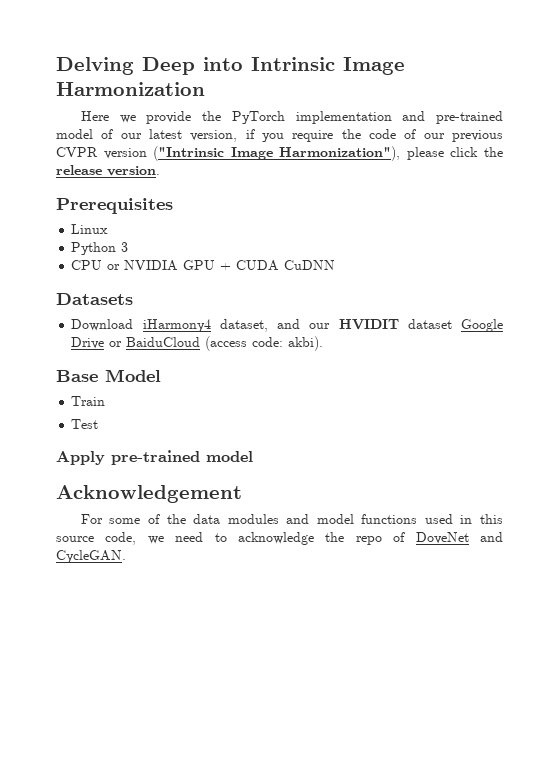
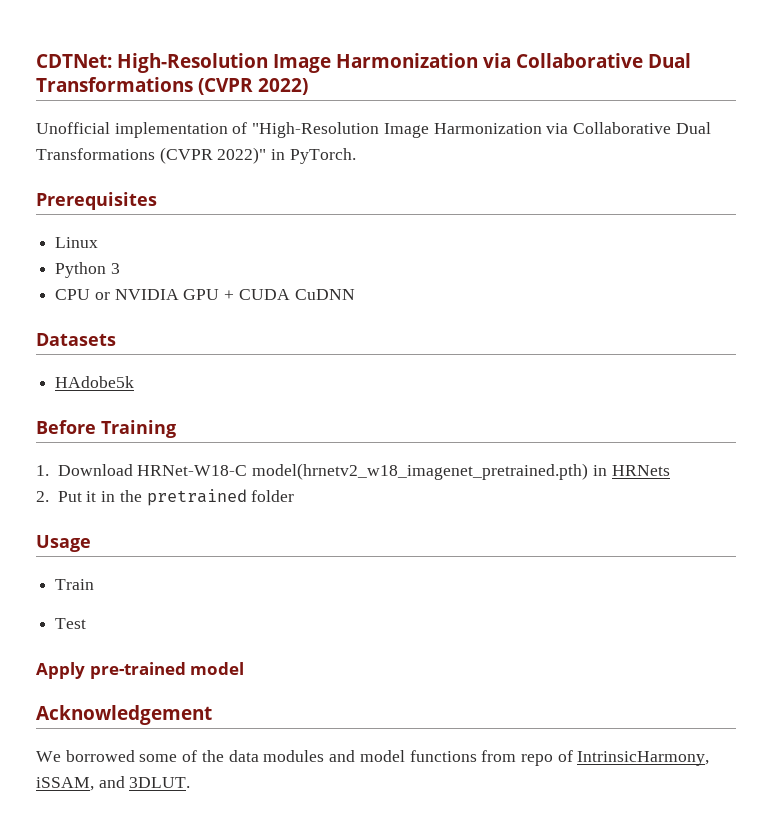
[56,57,405,75] [56,82,205,96] [80,111,504,124] [56,129,503,142] [56,146,503,161] [56,165,160,176] Delving Deep into Intrinsic Image Harmonization // Here we provide the PyTorch implementation and pre-trained model of our latest version, if you require the code of our previous CVPR version ("Intrinsic Image Harmonization"), please click the release version. -> [36,53,691,73] [36,77,308,95] [36,122,711,138] [36,147,356,164] CDTNet: High-Resolution Image Harmonization via Collaborative Dual Transformations (CVPR 2022) // Unofficial implementation of "High-Resolution Image Harmonization via Collaborative Dual Transformations (CVPR 2022)" in PyTorch.
[71,319,504,332] [71,336,324,351] [56,369,161,382] Download iHarmony4 dataset, and our HVIDIT dataset Google Drive or BaiduCloud (access code: akbi). // Base Model -> [55,376,135,388] [36,420,176,438] [36,463,670,480] [36,489,295,506] [36,535,91,552] HAdobe5k // Before Training // 1. Download HRNet-W18-C model(hrnetv2_w18_imagenet_pretrained.pth) in HRNets // 2. Put it in the pretrained folder // Usage
[80,514,103,524] For -> [36,750,135,762] We borrowed
[424,514,503,524] [56,532,503,545] [56,550,126,563] used in this source code, we need to acknowledge the repo of DoveNet and CycleGAN. -> [481,750,710,766] [36,776,191,791] from repo of IntrinsicHarmony, iSSAM, and 3DLUT.

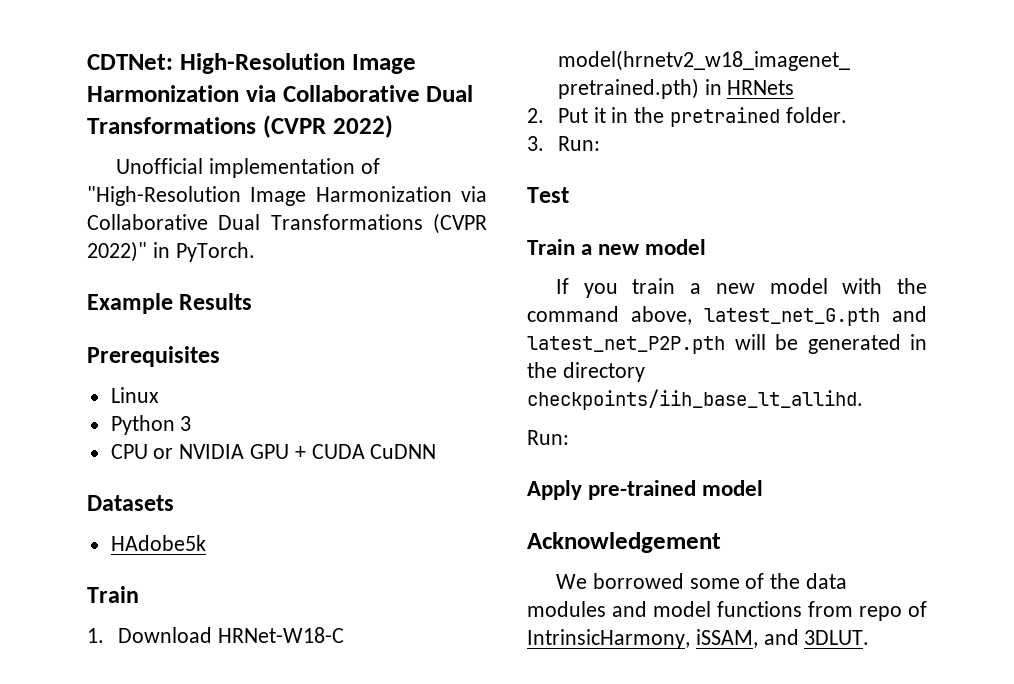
(356, 156) none -> [87,293,253,314] // Example Results
[36,420,176,438] Before Training -> [87,586,139,603] Train
[251,490,295,502] [36,535,91,552] [55,579,95,590] [55,618,87,629] folder // Usage // Train // Test -> [785,107,847,123] [527,136,600,151] [527,187,569,203] [527,239,707,255] [556,278,927,298] [527,306,927,326] [527,334,927,354] [527,362,645,382] [527,389,863,410] [527,430,569,445] folder. // 3. Run: // Test // Train a new model // If you train a new model with the command above, latest_net_G.pth and latest_net_P2P.pth will be generated in the directory checkpoints/iih_base_lt_allihd. // Run:

